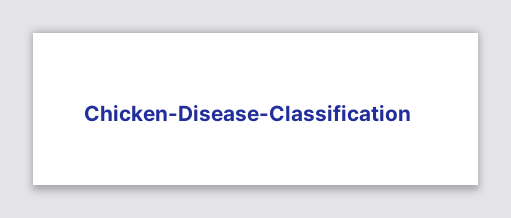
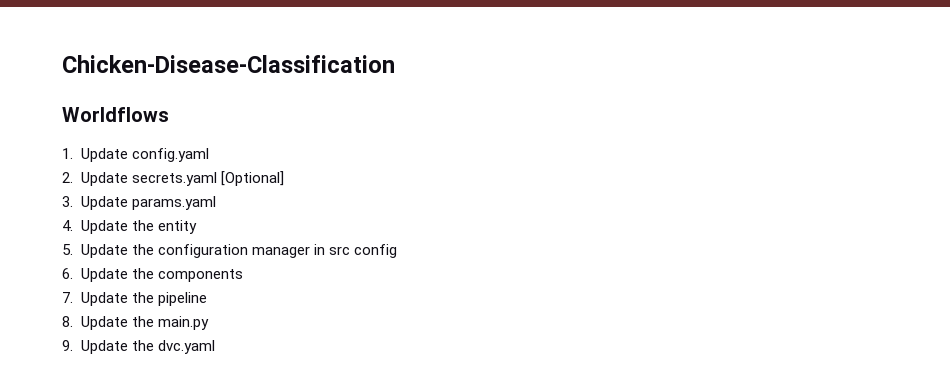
(411, 113) none -> [62,107,169,122] [62,148,209,162] [62,171,284,186] [62,196,216,210] [62,220,197,234] [62,244,397,258] [62,268,243,282] [62,292,207,306] [62,316,209,330] [62,340,215,354] // Worldflows // 1. Update config.yaml // 2. Update secrets.yaml [Optional] // 3. Update params.yaml // 4. Update the entity // 5. Update the configuration manager in src config // 6. Update the components // 7. Update the pipeline // 8. Update the main.py // 9. Update the dvc.yaml

